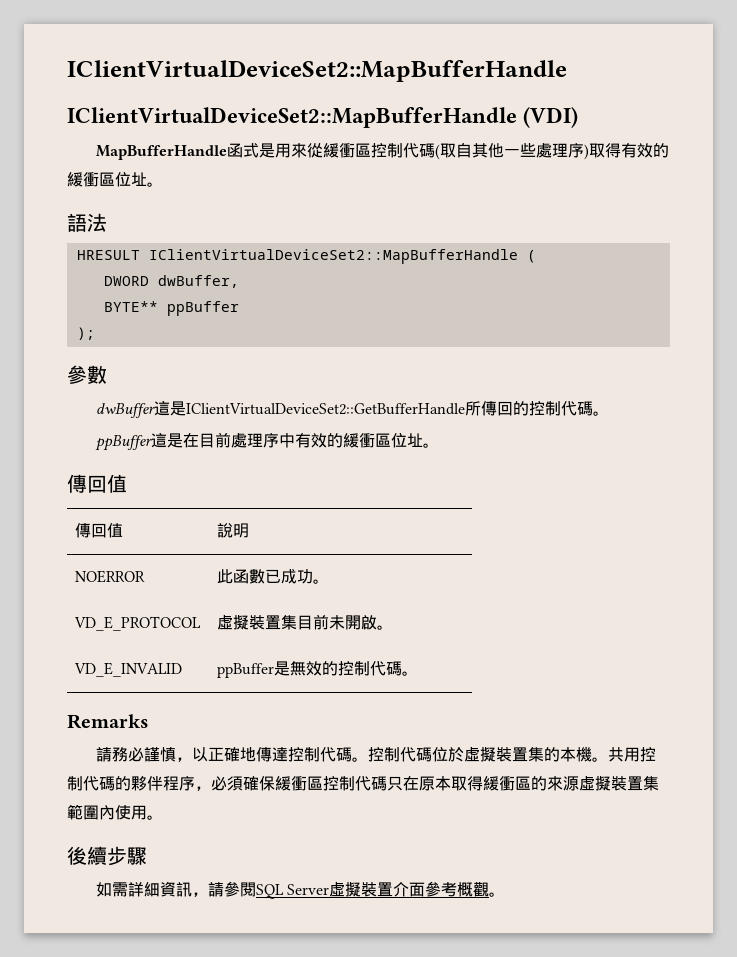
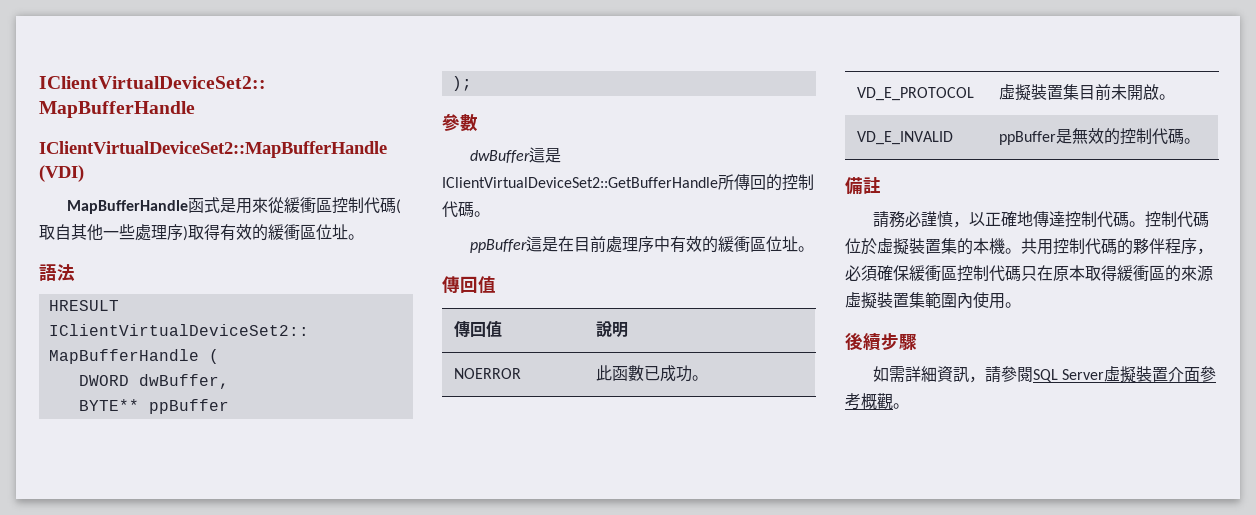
[67,714,149,729] Remarks -> [845,177,881,195] 備註

